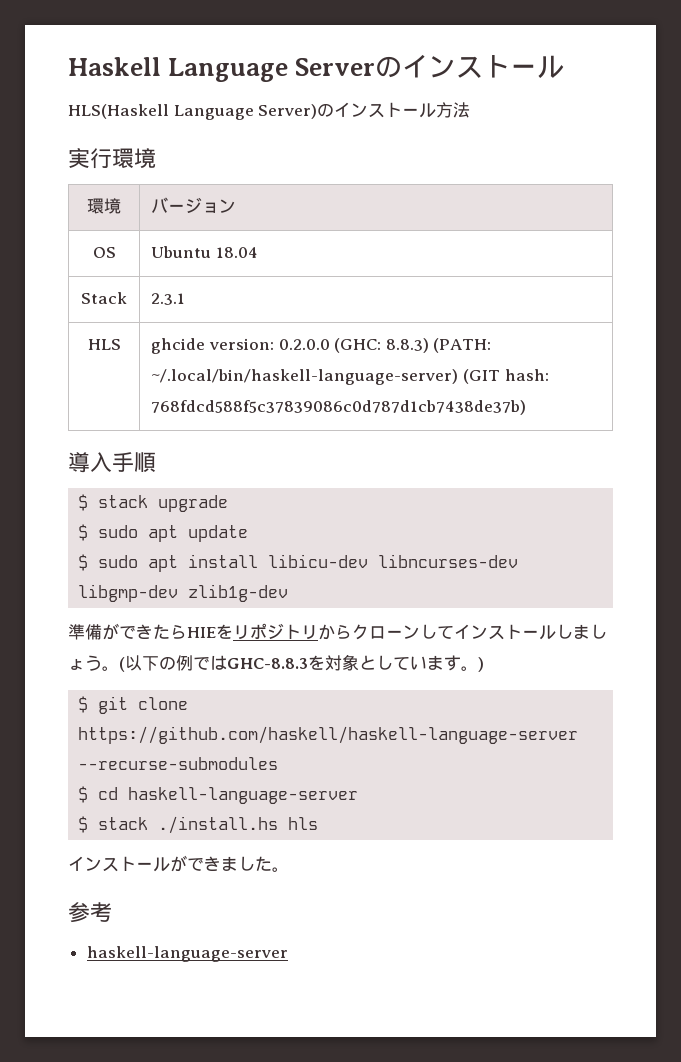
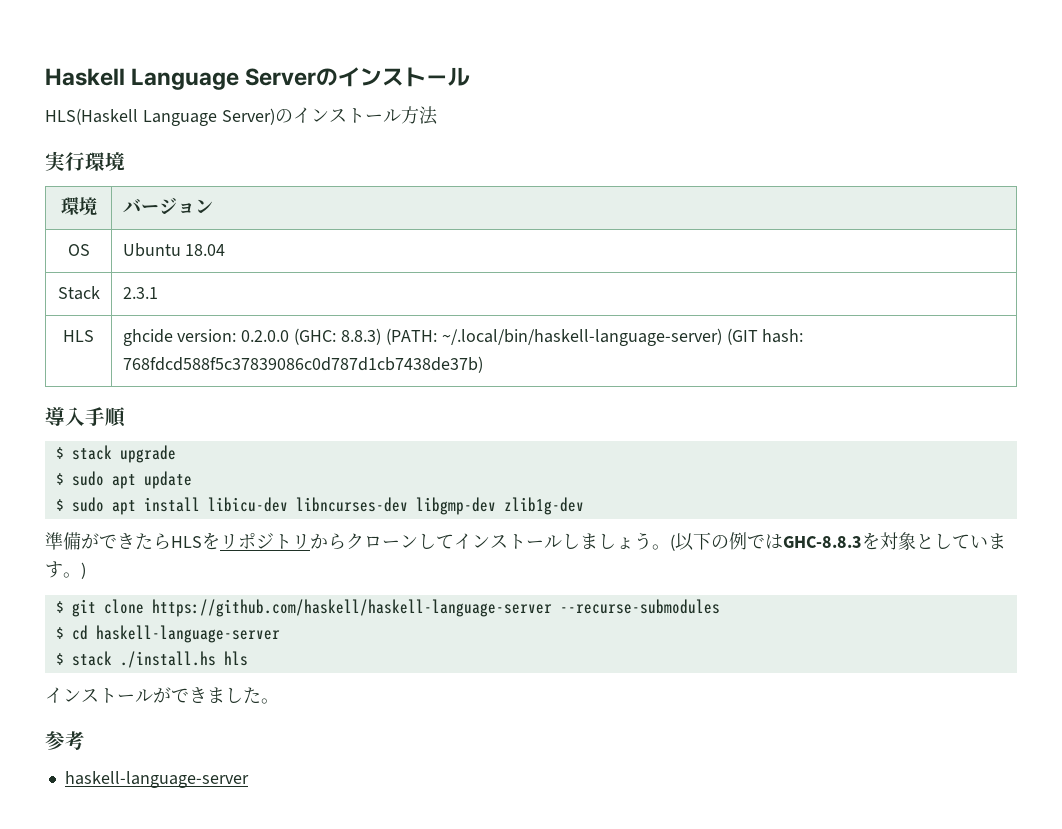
[187,627,216,638] HIE -> [171,536,202,548] HLS

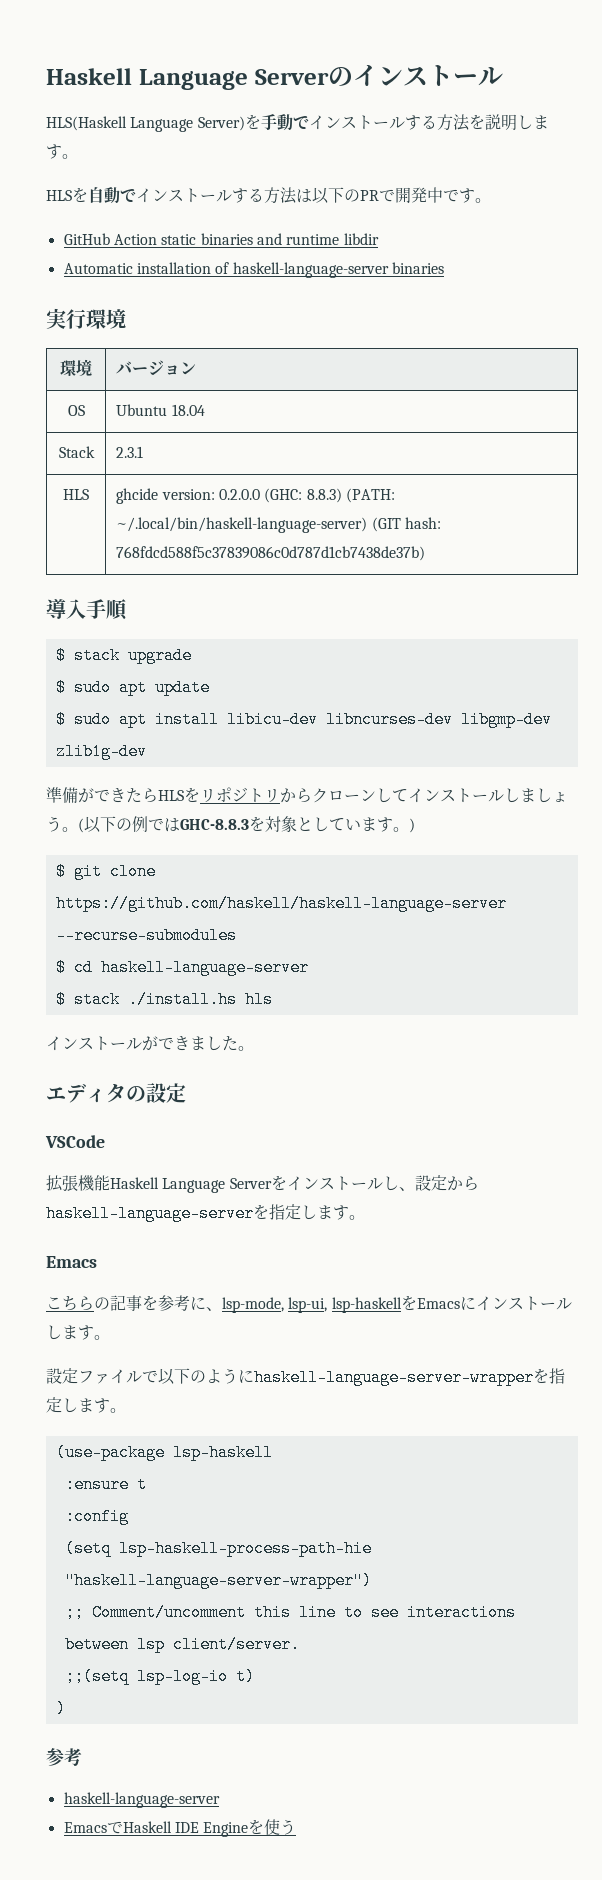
[274,106,438,125] のインストール方法 -> [244,114,549,131] [46,144,78,159] [46,187,491,204] [63,233,379,245] [63,262,444,278] を手動でインストールする方法を説明します。 // HLSを自動でインストールする方法は以下のPRで開発中です。 // GitHub Action static binaries and runtime libdir // Automatic installation of haskell-language-server binaries
[45,731,85,750] [64,771,249,788] 参考 // haskell-language-server -> [46,1083,186,1103] [45,1135,105,1148] [46,1175,479,1193] [46,1204,365,1222] [46,1256,97,1268] [46,1295,572,1313] [46,1325,110,1340] [46,1368,565,1386] [46,1397,126,1413] [55,1444,273,1461] [64,1476,147,1493] [64,1508,129,1525] [64,1540,372,1557] [64,1572,372,1589] [64,1604,516,1621] [64,1636,300,1653] [64,1668,255,1685] [55,1700,66,1717] [46,1748,82,1766] [63,1792,220,1808] [63,1819,297,1837] エディタの設定 // VSCode // 拡張機能Haskell Language Serverをインストールし、設定からhaskell-language-serverを指定します。 // Emacs // こちらの記事を参考に、lsp-mode, lsp-ui, lsp-haskellをEmacsにインストールします。 // 設定ファイルで以下のようにhaskell-language-server-wrapperを指定します。 // (use-package lsp-haskell // :ensure t // :config // (setq lsp-haskell-process-path-hie "haskell-language-server-wrapper") // ;; Comment/uncomment this line to see interactions between lsp client/server. // ;;(setq lsp-log-io t) // ) // 参考 // haskell-language-server // EmacsでHaskell IDE Engineを使う

